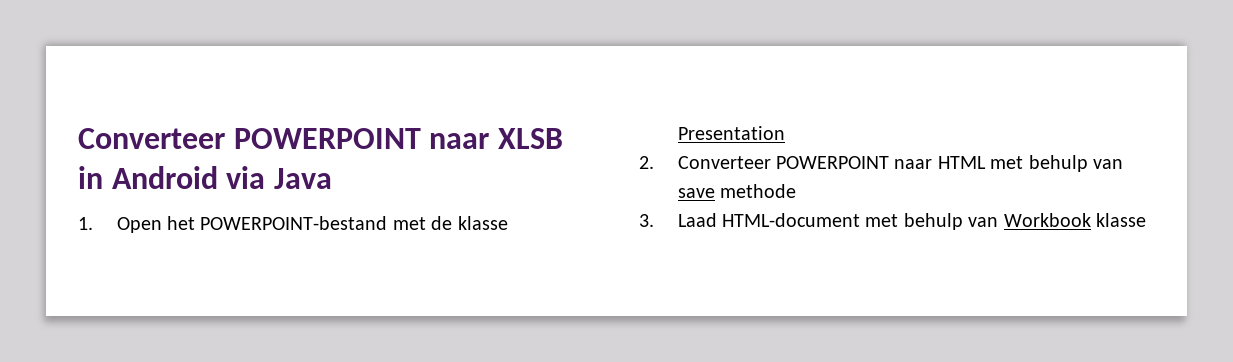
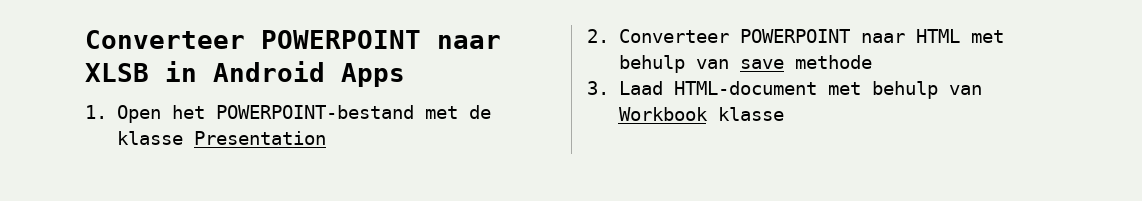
[226,166,332,189] via Java -> [341,63,405,87] Apps

